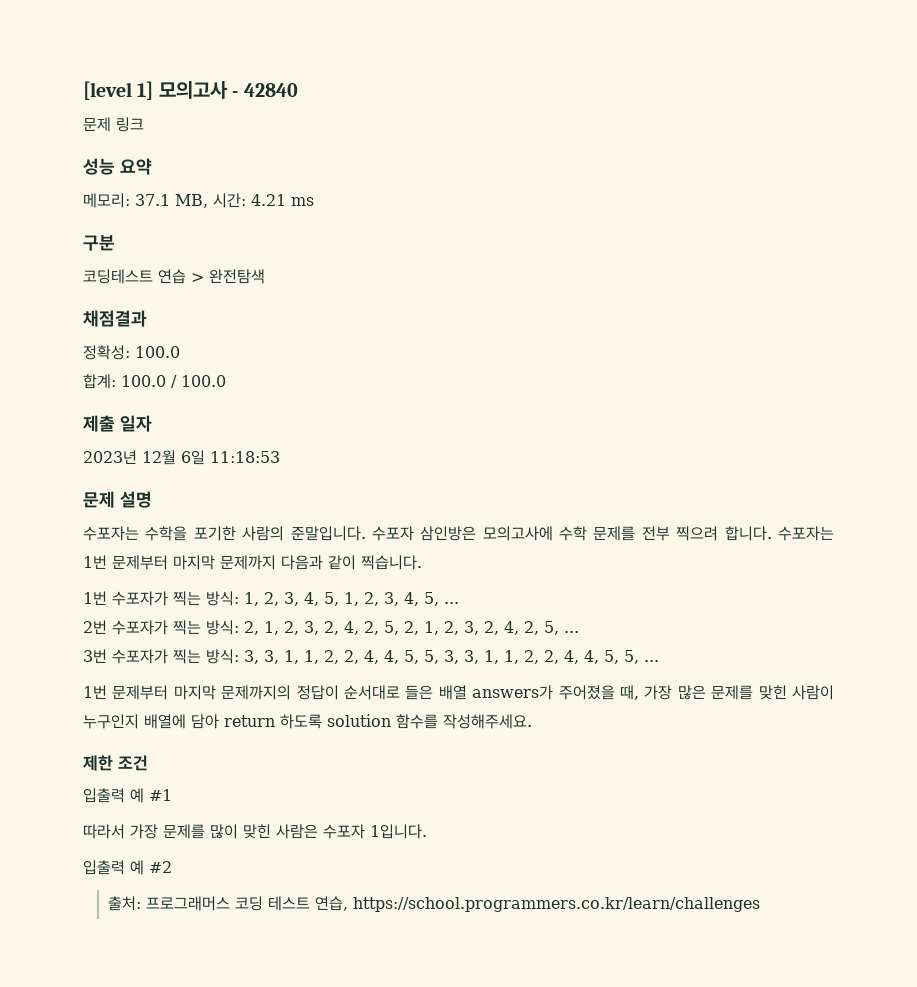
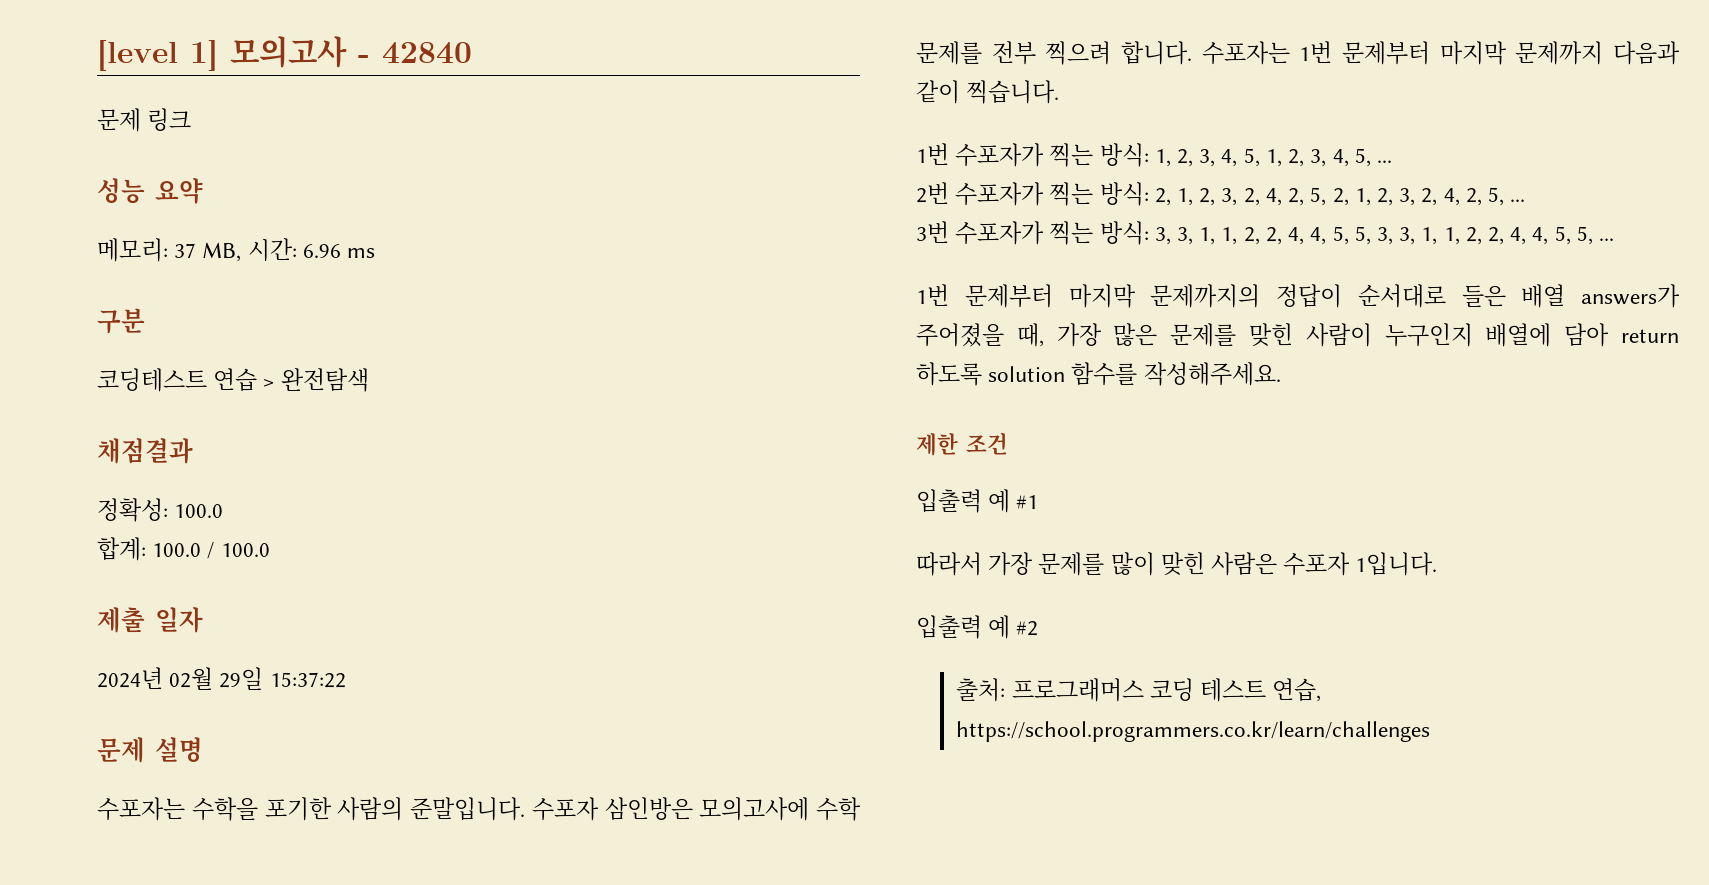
[135,194,170,206] 37.1 -> [174,243,197,258] 37
[251,194,286,206] 4.21 -> [302,244,341,258] 6.96
[83,450,280,465] 2023년 12월 6일 11:18:53 -> [97,667,346,690] 2024년 02월 29일 15:37:22

